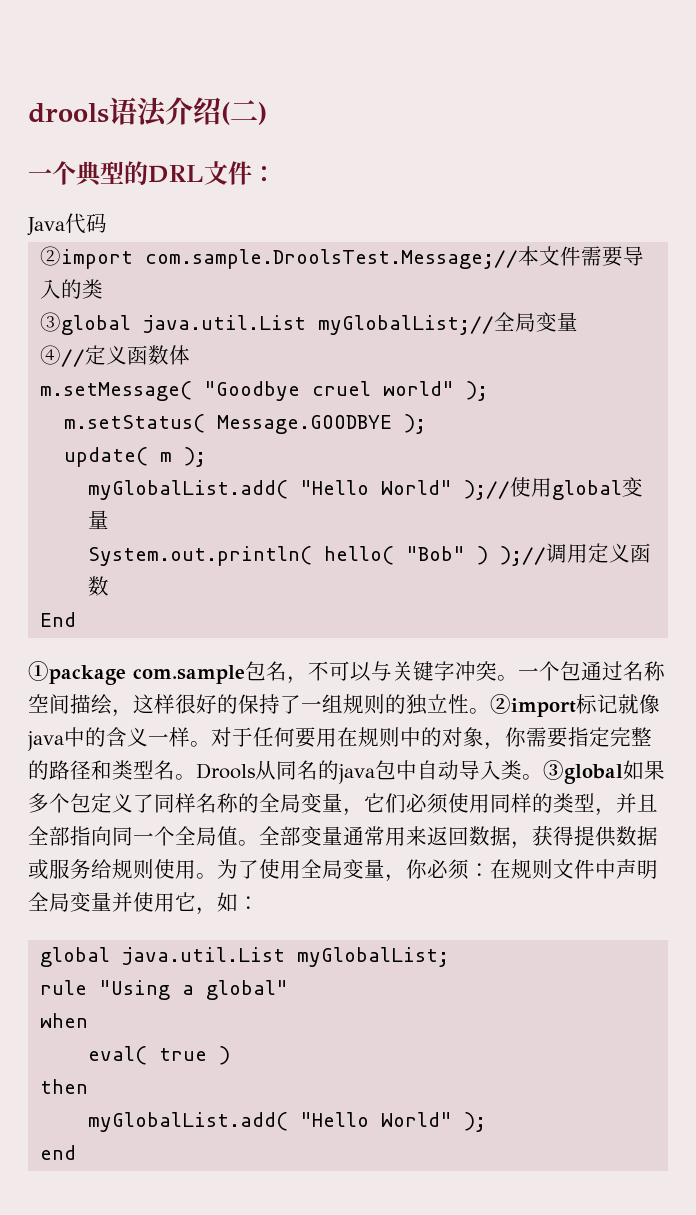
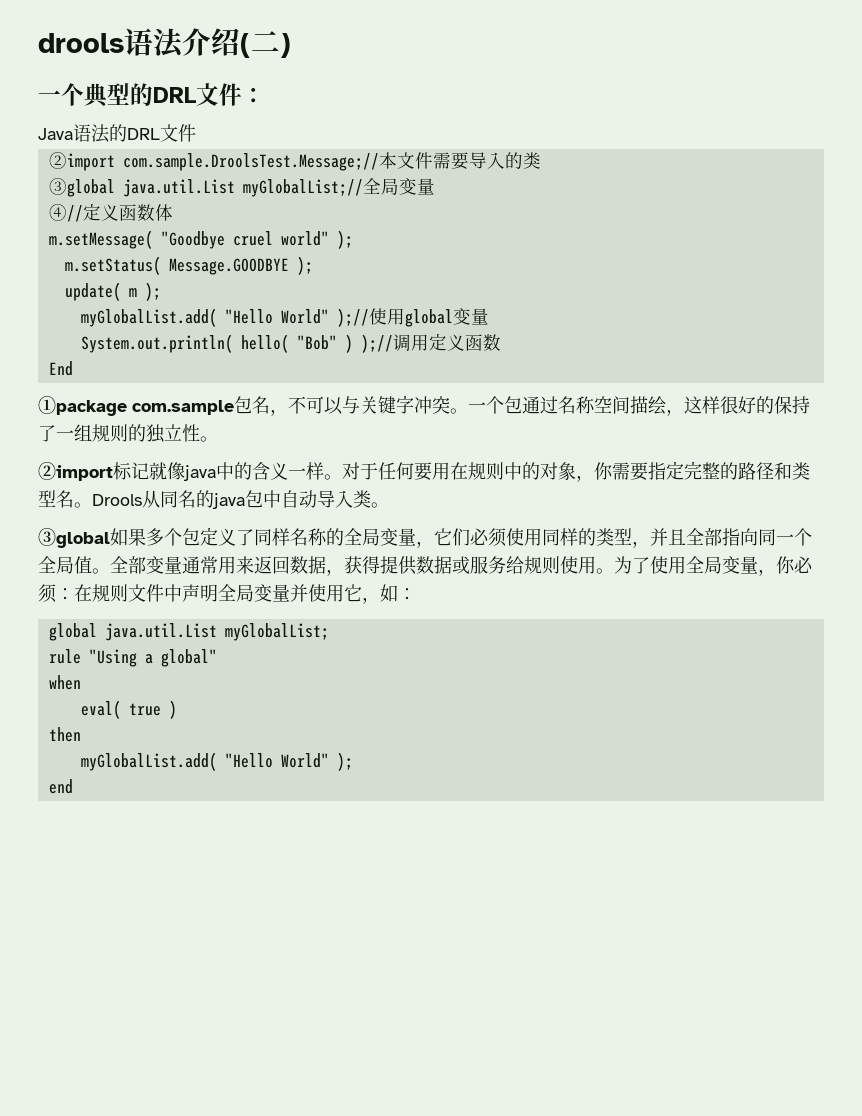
[65,213,107,234] 代码 -> [73,124,196,143] 语法的DRL文件
(490, 711) none -> (218, 439) //
(543, 777) none -> (389, 505) //

